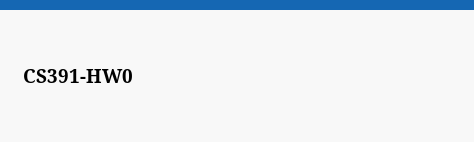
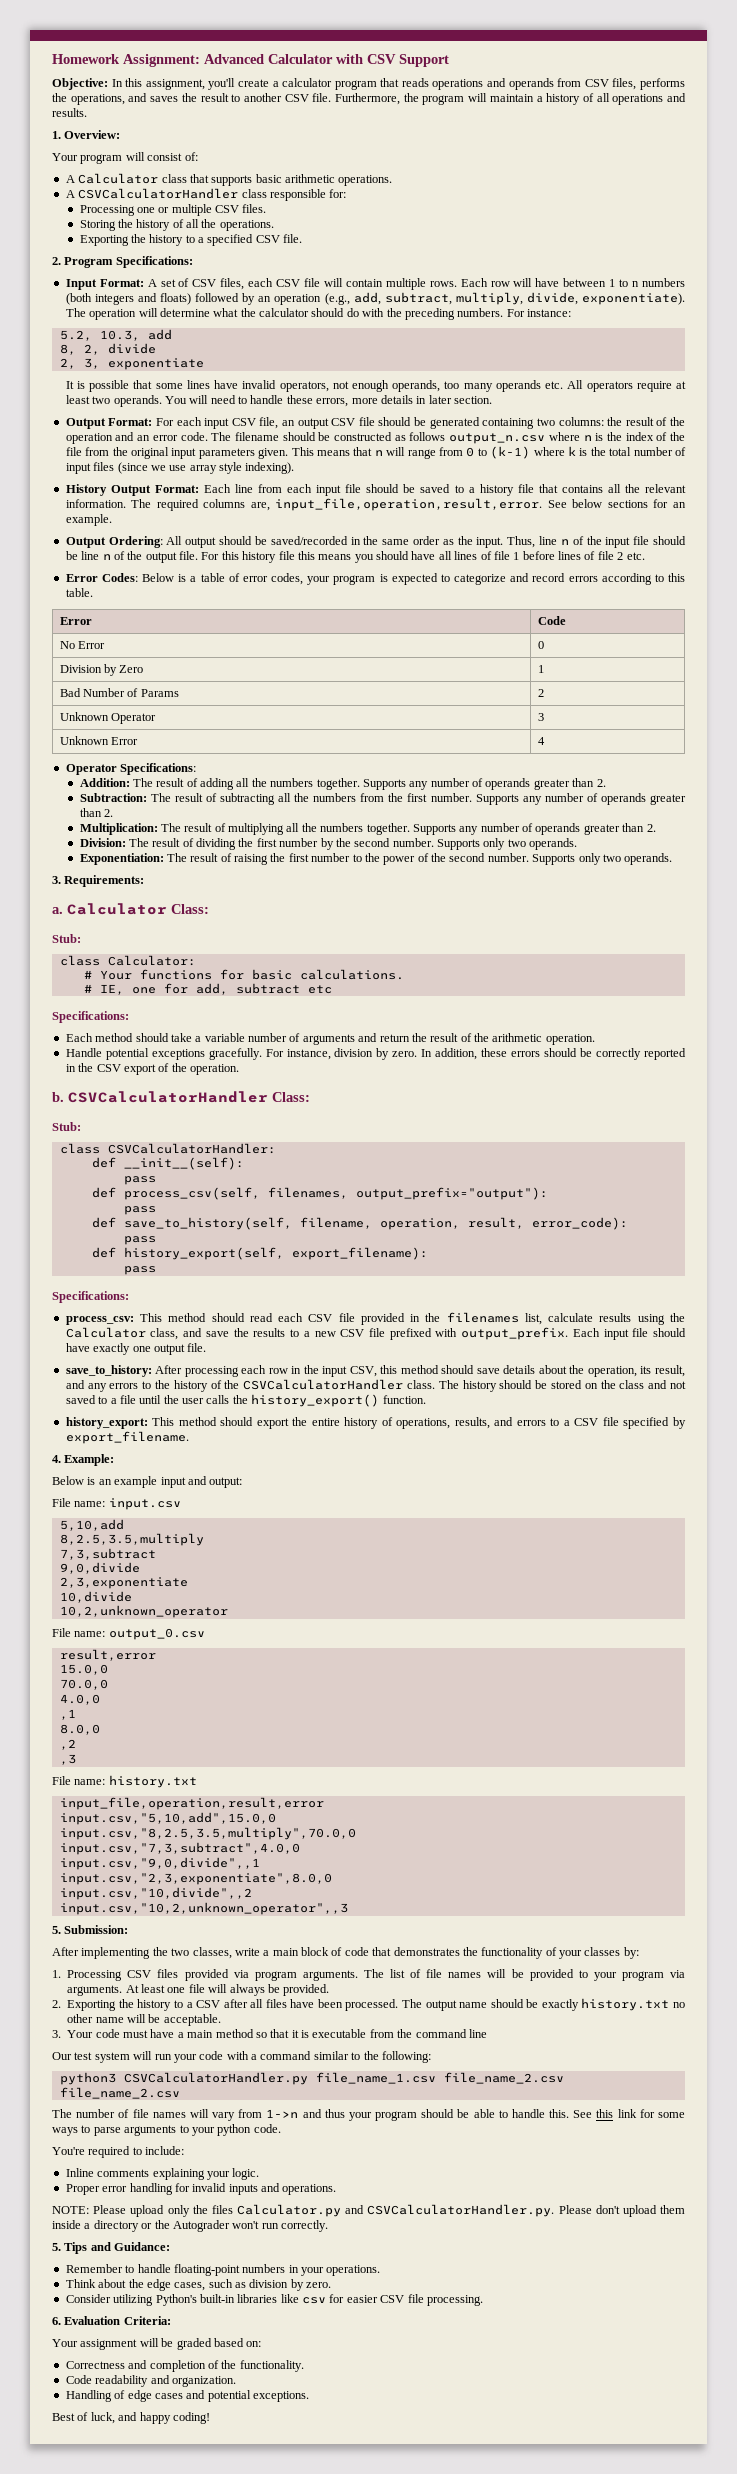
[23,69,133,83] CS391-HW0 -> [52,54,449,67] [52,78,685,90] [52,93,686,105] [52,108,87,117] [52,130,121,139] [52,152,198,164] [65,173,393,186] [65,188,347,201] [79,204,267,216] [79,219,274,231] [79,234,303,246] [52,256,193,268] [65,278,685,290] [65,292,685,305] [65,308,571,320] [59,329,172,341] [59,343,156,355] [59,358,204,370] [65,380,687,392] [65,395,493,407] [65,417,685,429] [65,432,685,444] [65,446,687,459] [65,462,295,474] [65,484,686,496] [65,498,686,511] [65,514,112,526] [65,536,686,548] [65,551,645,563] [65,573,686,585] [65,588,93,597] [59,617,92,625] [537,616,566,625] [59,641,106,649] [537,641,544,649] [59,664,144,676] [537,665,544,673] [59,688,179,697] [537,689,544,697] [59,712,157,724] [537,713,544,721] [59,736,139,745] [537,737,545,745] [65,763,197,775] [79,778,606,790] [79,793,686,805] [79,808,113,817] [79,823,656,835] [79,838,578,850] [79,853,673,865] [52,875,145,887] [52,903,209,915] [52,934,81,943] [59,955,196,966] [83,969,404,980] [83,983,332,995] [52,1011,129,1023] [65,1033,595,1045] [65,1048,686,1060] [65,1063,239,1075] [52,1091,310,1103] [52,1122,81,1131] [59,1143,276,1154] [91,1157,244,1170] [123,1176,156,1185] [91,1187,548,1200] [123,1206,156,1215] [91,1217,628,1230] [123,1236,156,1245] [91,1247,428,1260] [123,1266,156,1275] [52,1291,129,1303] [65,1312,685,1325] [65,1327,687,1340] [65,1343,207,1355] [65,1365,686,1377] [65,1379,686,1392] [65,1394,426,1407] [65,1417,687,1429] [65,1431,189,1444] [52,1454,115,1466] [52,1476,243,1488] [52,1498,181,1510] [59,1519,124,1531] [59,1533,204,1546] [59,1548,156,1560] [59,1562,140,1574] [59,1577,188,1589] [59,1591,132,1603] [59,1605,228,1618] [52,1628,205,1640] [59,1649,156,1661] [59,1664,108,1675] [59,1679,108,1690] [59,1694,100,1705] [59,1709,76,1720] [59,1724,100,1735] [59,1739,76,1750] [59,1754,76,1765] [52,1775,197,1788] [59,1797,324,1810] [59,1812,276,1825] [59,1827,356,1840] [59,1842,300,1855] [59,1857,260,1870] [59,1873,332,1885] [59,1887,252,1900] [59,1902,348,1915] [52,1925,129,1934] [52,1947,639,1959] [52,1969,685,1981] [67,1984,330,1996] [52,1998,685,2011] [67,2014,221,2026] [52,2029,487,2038] [52,2051,431,2063] [59,2072,564,2085] [59,2087,180,2099] [52,2109,685,2121] [52,2124,281,2136] [52,2146,185,2158] [65,2168,260,2180] [65,2183,337,2195] [52,2204,685,2217] [52,2220,328,2232] [52,2242,171,2254] [65,2264,381,2276] [65,2279,332,2291] [65,2294,483,2306] [52,2316,171,2325] [52,2338,262,2350] [65,2360,304,2372] [65,2375,236,2387] [65,2390,309,2402] [52,2412,210,2424] Homework Assignment: Advanced Calculator with CSV Support // Objective: In this assignment, you'll create a calculator program that reads operations and operands from CSV files, performs the operations, and saves the result to another CSV file. Furthermore, the program will maintain a history of all operations and results. // 1. Overview: // Your program will consist of: // A Calculator class that supports basic arithmetic operations. // A CSVCalculatorHandler class responsible for: // Processing one or multiple CSV files. // Storing the history of all the operations. // Exporting the history to a specified CSV file. // 2. Program Specifications: // Input Format: A set of CSV files, each CSV file will contain multiple rows. Each row will have between 1 to n numbers (both integers and floats) followed by an operation (e.g., add, subtract, multiply, divide, exponentiate). The operation will determine what the calculator should do with the preceding numbers. For instance: // 5.2, 10.3, add // 8, 2, divide // 2, 3, exponentiate // It is possible that some lines have invalid operators, not enough operands, too many operands etc. All operators require at least two operands. You will need to handle these errors, more details in later section. // Output Format: For each input CSV file, an output CSV file should be generated containing two columns: the result of the operation and an error code. The filename should be constructed as follows output_n.csv where n is the index of the file from the original input parameters given. This means that n will range from 0 to (k-1) where k is the total number of input files (since we use array style indexing). // History Output Format: Each line from each input file should be saved to a history file that contains all the relevant information. The required columns are, input_file,operation,result,error. See below sections for an example. // Output Ordering: All output should be saved/recorded in the same order as the input. Thus, line n of the input file should be line n of the output file. For this history file this means you should have all lines of file 1 before lines of file 2 etc. // Error Codes: Below is a table of error codes, your program is expected to categorize and record errors according to this table. // Error | Code // No Error | 0 // Division by Zero | 1 // Bad Number of Params | 2 // Unknown Operator | 3 // Unknown Error | 4 // Operator Specifications: // Addition: The result of adding all the numbers together. Supports any number of operands greater than 2. // Subtraction: The result of subtracting all the numbers from the first number. Supports any number of operands greater than 2. // Multiplication: The result of multiplying all the numbers together. Supports any number of operands greater than 2. // Division: The result of dividing the first number by the second number. Supports only two operands. // Exponentiation: The result of raising the first number to the power of the second number. Supports only two operands. // 3. Requirements: // a. Calculator Class: // Stub: // class Calculator: // # Your functions for basic calculations. // # IE, one for add, subtract etc // Specifications: // Each method should take a variable number of arguments and return the result of the arithmetic operation. // Handle potential exceptions gracefully. For instance, division by zero. In addition, these errors should be correctly reported in the CSV export of the operation. // b. CSVCalculatorHandler Class: // Stub: // class CSVCalculatorHandler: // def __init__(self): // pass // def process_csv(self, filenames, output_prefix="output"): // pass // def save_to_history(self, filename, operation, result, error_code): // pass // def history_export(self, export_filename): // pass // Specifications: // process_csv: This method should read each CSV file provided in the filenames list, calculate results using the Calculator class, and save the results to a new CSV file prefixed with output_prefix. Each input file should have exactly one output file. // save_to_history: After processing each row in the input CSV, this method should save details about the operation, its result, and any errors to the history of the CSVCalculatorHandler class. The history should be stored on the class and not saved to a file until the user calls the history_export() function. // history_export: This method should export the entire history of operations, results, and errors to a CSV file specified by export_filename. // 4. Example: // Below is an example input and output: // File name: input.csv // 5,10,add // 8,2.5,3.5,multiply // 7,3,subtract // 9,0,divide // 2,3,exponentiate // 10,divide // 10,2,unknown_operator // File name: output_0.csv // result,error // 15.0,0 // 70.0,0 // 4.0,0 // ,1 // 8.0,0 // ,2 // ,3 // File name: history.txt // input_file,operation,result,error // input.csv,"5,10,add",15.0,0 // input.csv,"8,2.5,3.5,multiply",70.0,0 // input.csv,"7,3,subtract",4.0,0 // input.csv,"9,0,divide",,1 // input.csv,"2,3,exponentiate",8.0,0 // input.csv,"10,divide",,2 // input.csv,"10,2,unknown_operator",,3 // 5. Submission: // After implementing the two classes, write a main block of code that demonstrates the functionality of your classes by: // 1. Processing CSV files provided via program arguments. The list of file names will be provided to your program via arguments. At least one file will always be provided. // 2. Exporting the history to a CSV after all files have been processed. The output name should be exactly history.txt no other name will be acceptable. // 3. Your code must have a main method so that it is executable from the command line // Our test system will run your code with a command similar to the following: // python3 CSVCalculatorHandler.py file_name_1.csv file_name_2.csv file_name_2.csv // The number of file names will vary from 1->n and thus your program should be able to handle this. See this link for some ways to parse arguments to your python code. // You're required to include: // Inline comments explaining your logic. // Proper error handling for invalid inputs and operations. // NOTE: Please upload only the files Calculator.py and CSVCalculatorHandler.py. Please don't upload them inside a directory or the Autograder won't run correctly. // 5. Tips and Guidance: // Remember to handle floating-point numbers in your operations. // Think about the edge cases, such as division by zero. // Consider utilizing Python's built-in libraries like csv for easier CSV file processing. // 6. Evaluation Criteria: // Your assignment will be graded based on: // Correctness and completion of the functionality. // Code readability and organization. // Handling of edge cases and potential exceptions. // Best of luck, and happy coding!

